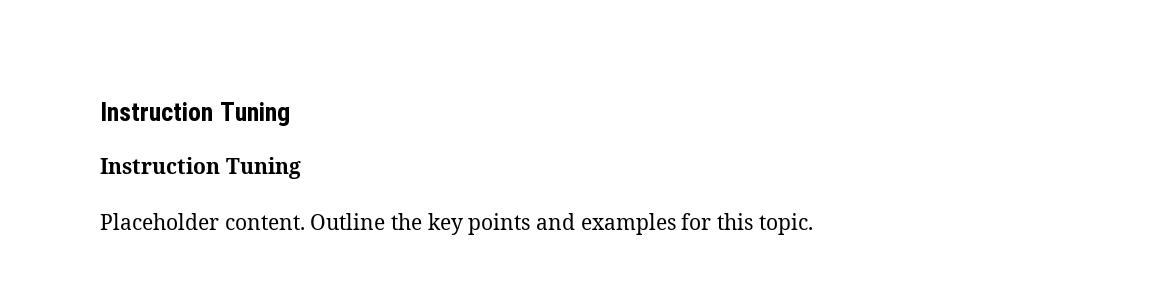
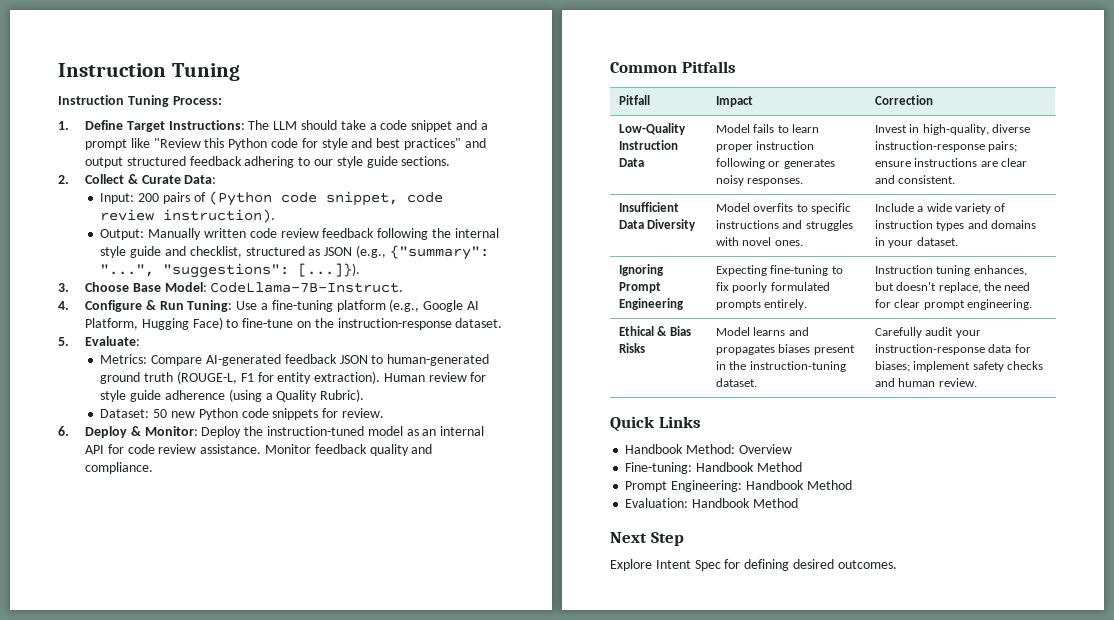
[100,213,813,235] // Placeholder content. Outline the key points and examples for this topic. -> [172,96,222,105] [58,120,488,132] [85,138,486,150] [85,156,451,168] [58,174,217,184] [100,191,443,206] [100,209,276,223] [100,228,499,240] [100,245,489,260] [100,263,361,278] [58,282,404,293] [58,299,479,312] [85,317,503,330] [58,336,141,346] [100,354,490,366] [100,371,487,384] [100,389,365,402] [100,408,384,420] [58,426,485,438] [85,444,433,456] [85,462,154,474] [610,61,736,73] [618,95,650,105] [715,96,753,107] [874,95,933,105] [618,123,686,135] [618,140,678,150] [618,158,644,167] [715,124,820,133] [715,141,815,152] [715,158,835,169] [715,175,804,186] [874,124,1031,135] [874,141,1018,152] [874,158,1028,167] [874,175,956,184] [618,202,679,212] [618,219,697,231] [715,203,852,214] [715,220,853,231] [715,237,803,246] [874,203,1006,214] [874,220,1037,231] [874,237,958,248] [618,264,664,276] [618,282,661,293] [618,298,684,310] [715,265,843,276] [715,282,830,293] [715,299,808,310] [874,265,1027,276] [874,282,1031,293] [874,299,1033,310] [618,326,691,336] [618,343,645,353] [715,327,809,336] [715,344,855,355] [715,361,846,372] [715,378,757,387] [874,327,981,338] [874,344,1031,355] [874,361,1044,372] [874,378,977,387] [610,416,701,432] [625,444,792,454] [625,462,802,474] [625,480,852,492] [625,498,798,508] [610,532,684,546] [610,559,897,571] Process: // 1. Define Target Instructions: The LLM should take a code snippet and a prompt like "Review this Python code for style and best practices" and output structured feedback adhering to our style guide sections. // 2. Collect & Curate Data: // Input: 200 pairs of (Python code snippet, code review instruction). // Output: Manually written code review feedback following the internal style guide and checklist, structured as JSON (e.g., {"summary": "...", "suggestions": [...]}). // 3. Choose Base Model: CodeLlama-7B-Instruct. // 4. Configure & Run Tuning: Use a fine-tuning platform (e.g., Google AI Platform, Hugging Face) to fine-tune on the instruction-response dataset. // 5. Evaluate: // Metrics: Compare AI-generated feedback JSON to human-generated ground truth (ROUGE-L, F1 for entity extraction). Human review for style guide adherence (using a Quality Rubric). // Dataset: 50 new Python code snippets for review. // 6. Deploy & Monitor: Deploy the instruction-tuned model as an internal API for code review assistance. Monitor feedback quality and compliance. // Common Pitfalls // Pitfall | Impact | Correction // Low-Quality Instruction Data | Model fails to learn proper instruction following or generates noisy responses. | Invest in high-quality, diverse instruction-response pairs; ensure instructions are clear and consistent. // Insufficient Data Diversity | Model overfits to specific instructions and struggles with novel ones. | Include a wide variety of instruction types and domains in your dataset. // Ignoring Prompt Engineering | Expecting fine-tuning to fix poorly formulated prompts entirely. | Instruction tuning enhances, but doesn't replace, the need for clear prompt engineering. // Ethical & Bias Risks | Model learns and propagates biases present in the instruction-tuning dataset. | Carefully audit your instruction-response data for biases; implement safety checks and human review. // Quick Links // Handbook Method: Overview // Fine-tuning: Handbook Method // Prompt Engineering: Handbook Method // Evaluation: Handbook Method // Next Step // Explore Intent Spec for defining desired outcomes.

